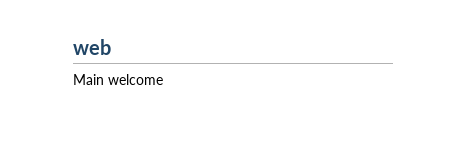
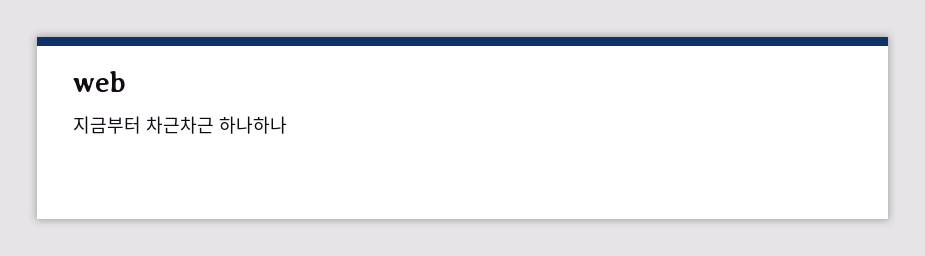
[73,74,163,85] Main welcome -> [73,116,287,134] 지금부터 차근차근 하나하나

